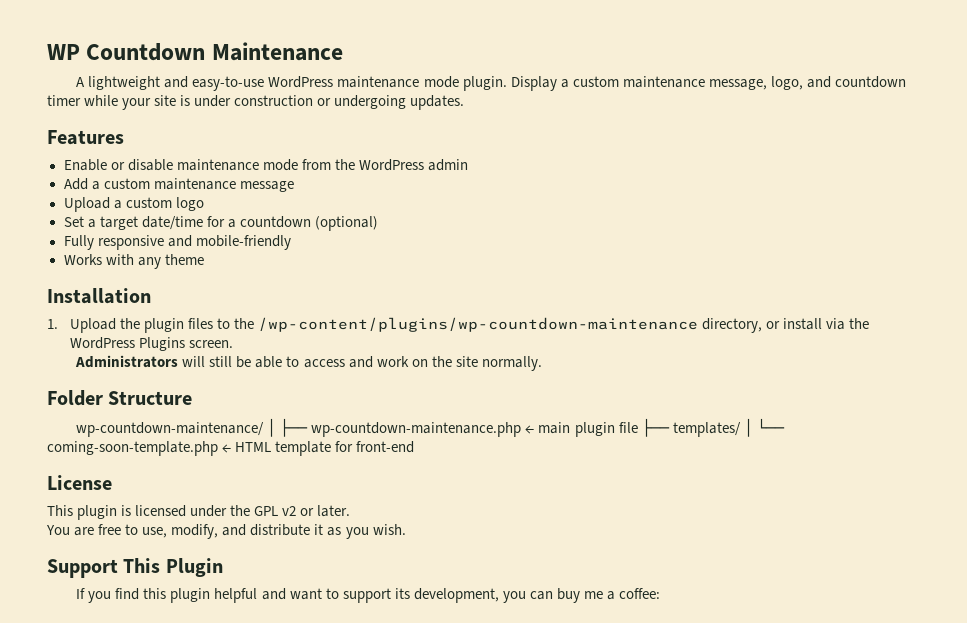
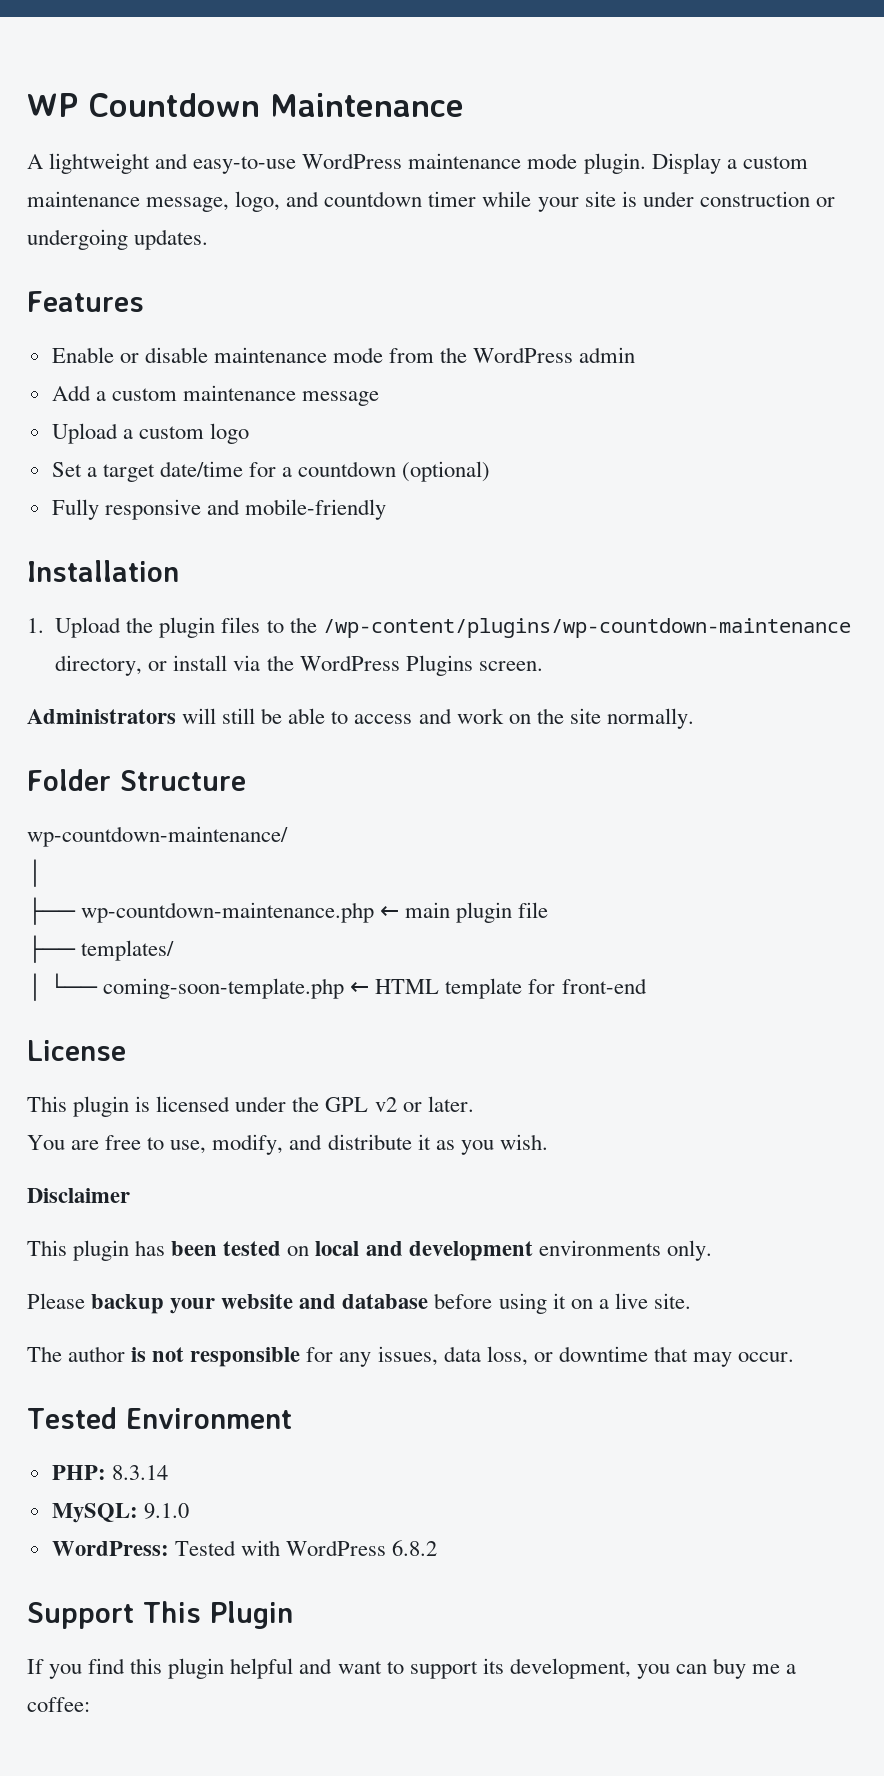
[63,254,204,269] // Works with any theme -> (386, 509) none
[267,418,277,437] │ -> [27,859,43,887] // │ //
(638, 427) none -> (549, 910) //
(741, 429) none -> (175, 950) //
(406, 529) none -> [27,1188,130,1203] [27,1240,712,1261] [27,1293,691,1314] [27,1346,795,1367] [27,1407,292,1429] [51,1465,168,1480] [51,1503,189,1523] [51,1540,438,1556] // Disclaimer // This plugin has been tested on local and development environments only. // Please backup your website and database before using it on a live site. // The author is not responsible for any issues, data loss, or downtime that may occur. // Tested Environment // PHP: 8.3.14 // MySQL: 9.1.0 // WordPress: Tested with WordPress 6.8.2

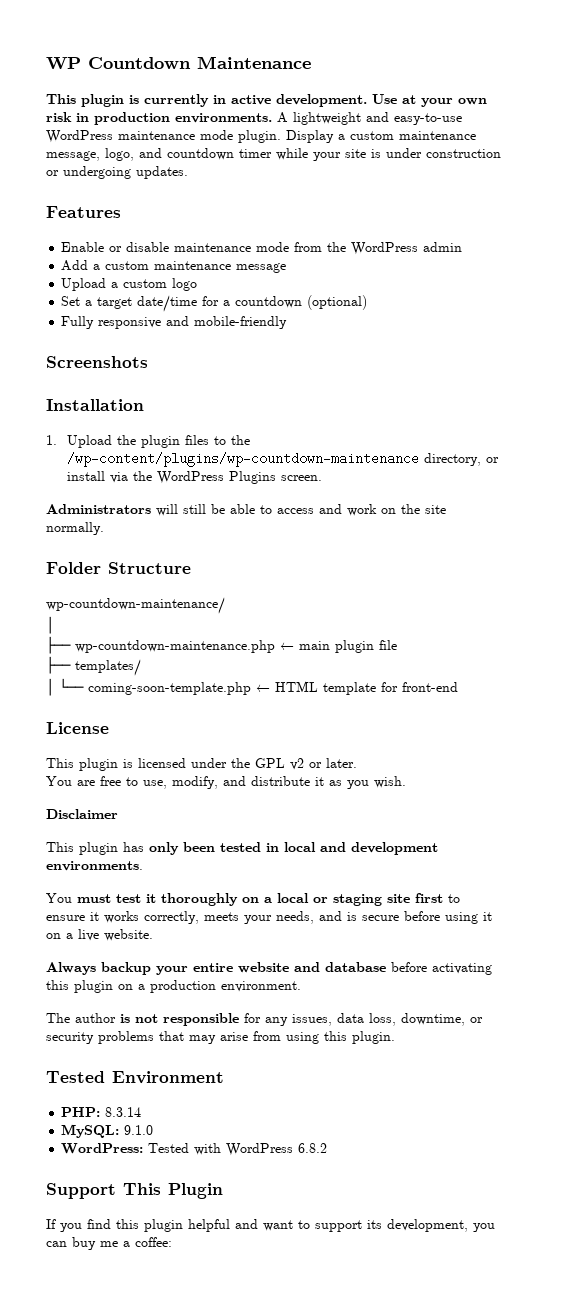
(464, 105) none -> [46,94,487,107] [46,112,272,125] This plugin is currently in active development. Use at your own risk in production environments.
(386, 509) none -> [46,356,148,368] // Screenshots
(166, 1248) none -> [149,842,179,855] only
[287,1246,310,1256] on -> [266,843,279,852] in
[538,1240,712,1261] [27,1293,429,1314] environments only. // Please backup your website and database -> [46,861,143,871] [46,893,460,906] [46,911,399,924] environments. // You must test it thoroughly on a local or staging site first to ensure it works correctly, meets your needs, and is secure
[653,1293,691,1309] site. -> [104,929,153,941] [46,962,492,975] [46,980,301,993] website. // Always backup your entire website and database before activating this plugin on a production environment.
[533,1346,795,1367] or downtime that may occur. -> [401,1013,483,1026] [46,1031,395,1044] downtime, or security problems that may arise from using this plugin.

